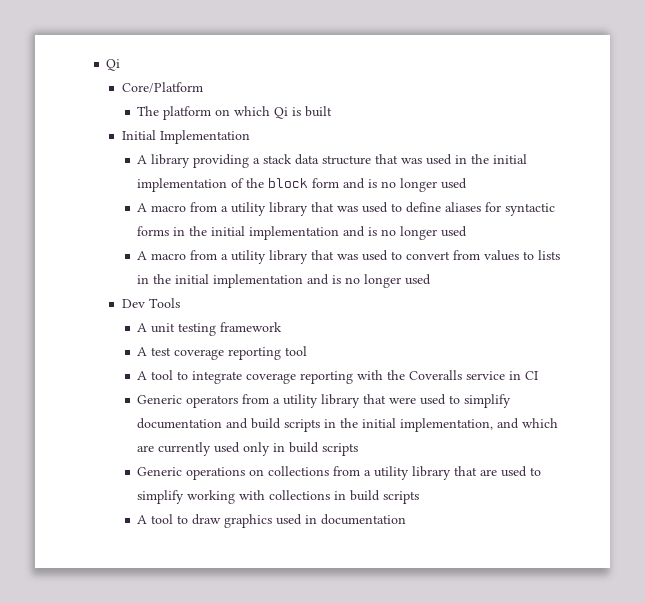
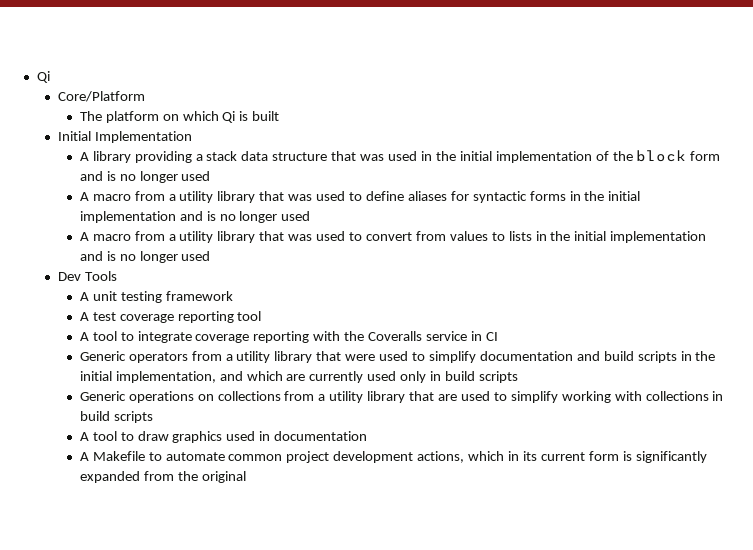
(407, 519) none -> [79,451,707,463] [79,471,246,483] // A Makefile to automate common project development actions, which in its current form is significantly expanded from the original

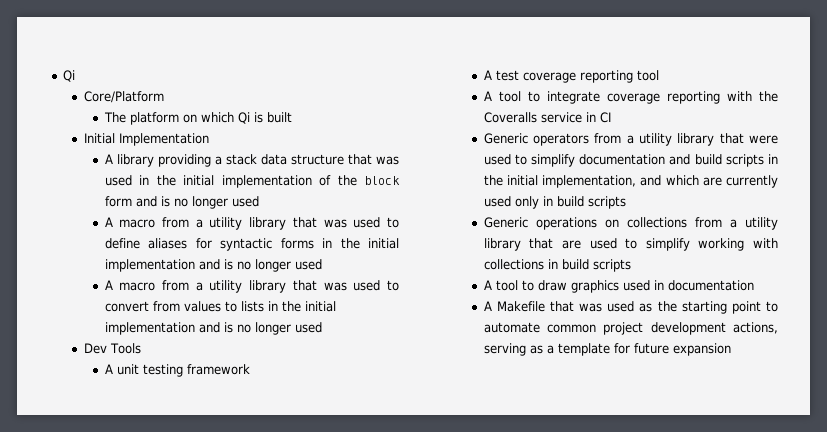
(145, 456) none -> [549,301,761,314] that was used as the starting point
[468,451,707,463] [79,471,246,483] which in its current form is significantly expanded from the original -> [483,343,731,356] serving as a template for future expansion

